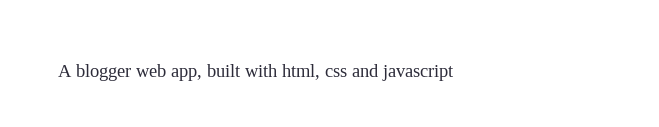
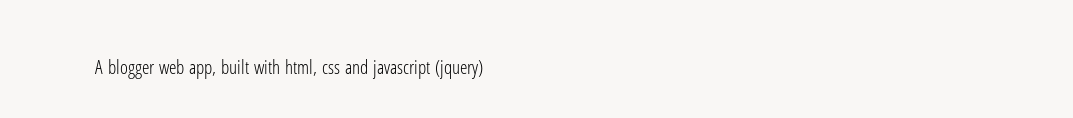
(454, 73) none -> [434,60,483,79] (jquery)

